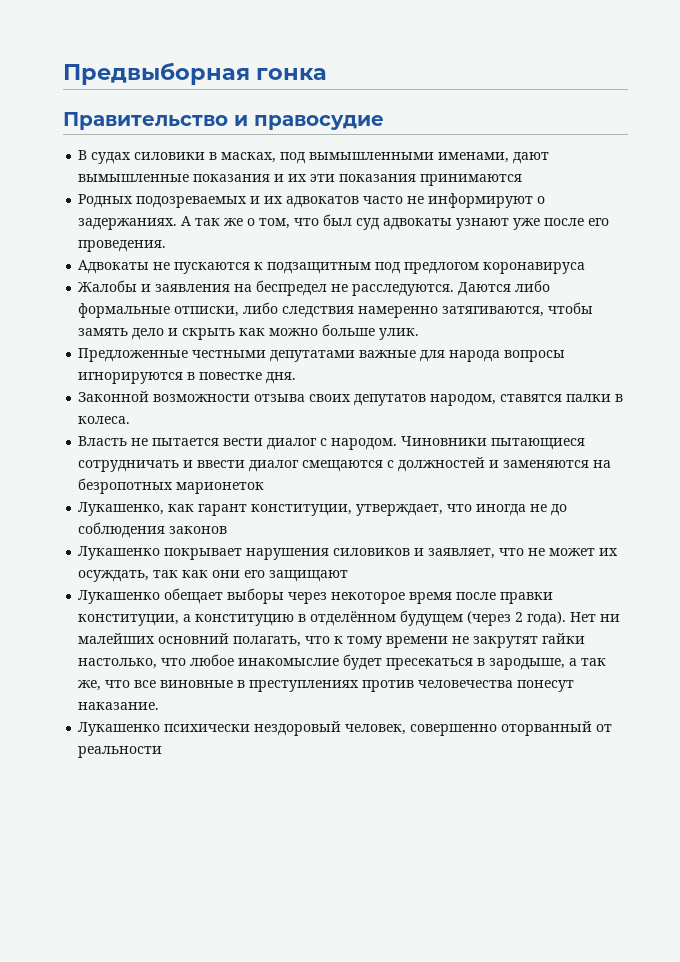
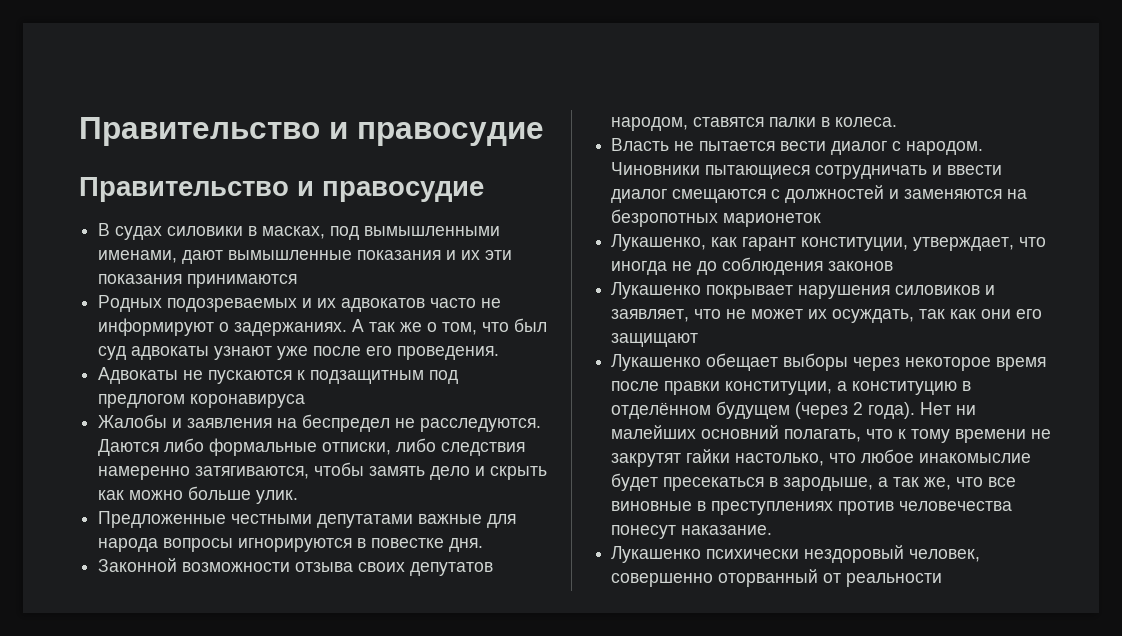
[63,62,328,85] Предвыборная гонка -> [79,117,544,146] Правительство и правосудие

